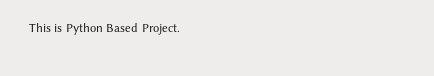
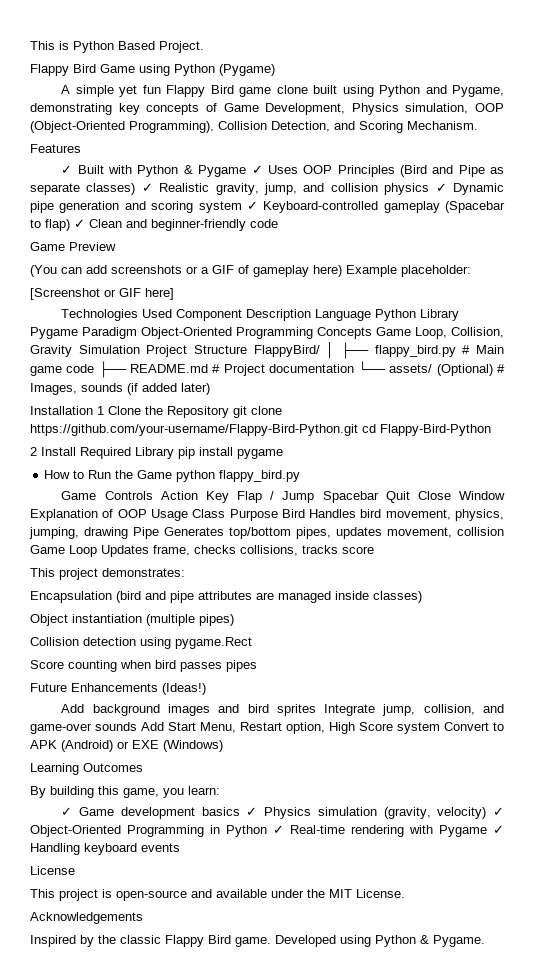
(180, 29) none -> [30,64,275,76] [61,85,504,97] [30,103,504,115] [30,121,478,133] [30,144,81,153] [61,165,504,177] [30,183,504,195] [30,201,505,213] [30,219,278,231] [30,242,116,251] [30,265,471,277] [30,288,174,300] [61,309,460,321] [30,327,504,339] [30,342,505,359] [30,361,506,378] [30,383,210,395] [30,406,282,418] [30,424,491,436] [30,447,283,459] [44,470,301,482] [61,491,506,503] [30,509,505,521] [29,527,504,539] [30,545,374,557] [30,568,185,580] [30,591,422,603] [30,614,234,626] [30,637,252,649] [30,660,257,672] [30,683,206,695] [61,704,505,716] [30,722,504,734] [30,740,223,752] [30,763,143,775] [30,786,220,798] [61,807,505,819] [30,825,504,837] [30,843,180,855] [30,866,75,875] [30,889,405,901] [30,912,143,924] [30,935,485,947] // Flappy Bird Game using Python (Pygame) // A simple yet fun Flappy Bird game clone built using Python and Pygame, demonstrating key concepts of Game Development, Physics simulation, OOP (Object-Oriented Programming), Collision Detection, and Scoring Mechanism. // Features // ✓ Built with Python & Pygame ✓ Uses OOP Principles (Bird and Pipe as separate classes) ✓ Realistic gravity, jump, and collision physics ✓ Dynamic pipe generation and scoring system ✓ Keyboard-controlled gameplay (Spacebar to flap) ✓ Clean and beginner-friendly code // Game Preview // (You can add screenshots or a GIF of gameplay here) Example placeholder: // [Screenshot or GIF here] // Technologies Used Component Description Language Python Library Pygame Paradigm Object-Oriented Programming Concepts Game Loop, Collision, Gravity Simulation Project Structure FlappyBird/ │ ├── flappy_bird.py # Main game code ├── README.md # Project documentation └── assets/ (Optional) # Images, sounds (if added later) // Installation 1 Clone the Repository git clone https://github.com/your-username/Flappy-Bird-Python.git cd Flappy-Bird-Python // 2 Install Required Library pip install pygame // How to Run the Game python flappy_bird.py // Game Controls Action Key Flap / Jump Spacebar Quit Close Window Explanation of OOP Usage Class Purpose Bird Handles bird movement, physics, jumping, drawing Pipe Generates top/bottom pipes, updates movement, collision Game Loop Updates frame, checks collisions, tracks score // This project demonstrates: // Encapsulation (bird and pipe attributes are managed inside classes) // Object instantiation (multiple pipes) // Collision detection using pygame.Rect // Score counting when bird passes pipes // Future Enhancements (Ideas!) // Add background images and bird sprites Integrate jump, collision, and game-over sounds Add Start Menu, Restart option, High Score system Convert to APK (Android) or EXE (Windows) // Learning Outcomes // By building this game, you learn: // ✓ Game development basics ✓ Physics simulation (gravity, velocity) ✓ Object-Oriented Programming in Python ✓ Real-time rendering with Pygame ✓ Handling keyboard events // License // This project is open-source and available under the MIT License. // Acknowledgements // Inspired by the classic Flappy Bird game. Developed using Python & Pygame.

